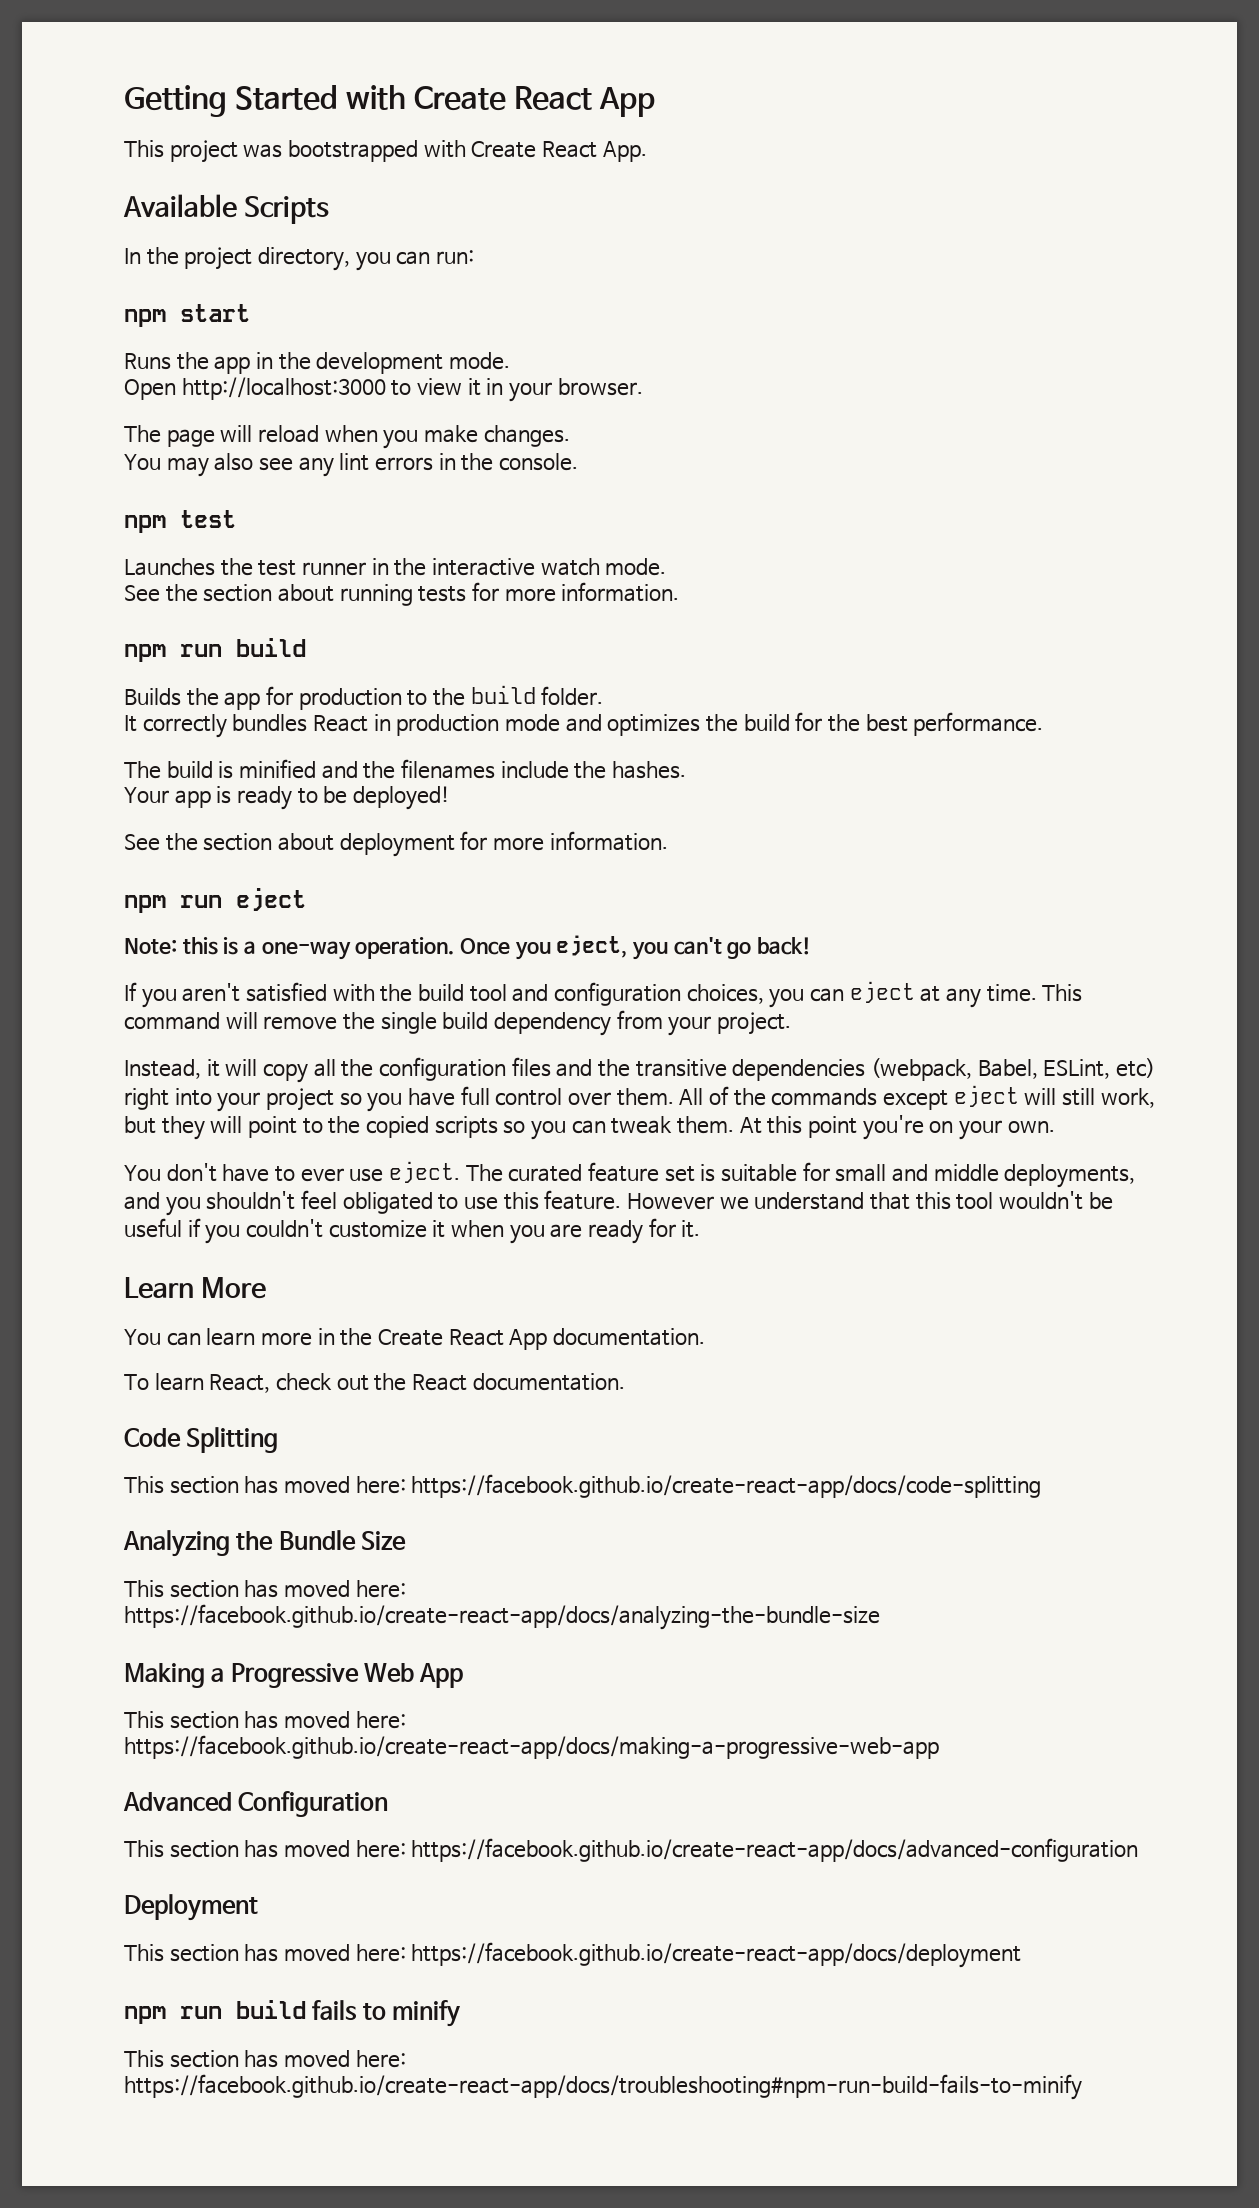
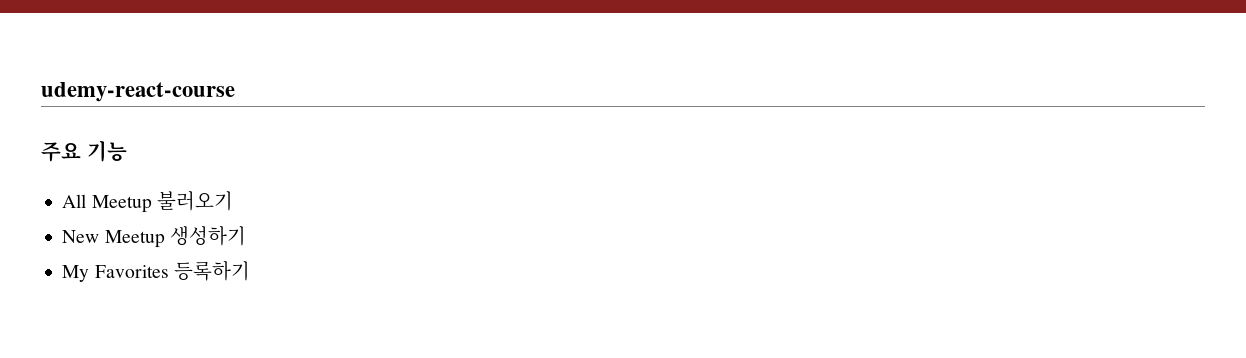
[124,85,655,117] [124,140,647,163] [123,194,330,224] [124,247,474,271] [124,304,250,327] [124,352,511,374] [124,377,643,402] [124,425,570,449] [124,453,578,477] [124,510,236,533] [124,558,667,576] [124,582,680,606] [124,638,306,662] [124,685,604,710] [124,712,1044,738] [124,759,686,779] [124,786,450,810] [124,831,668,857] [124,888,306,913] [124,935,812,960] [124,981,1083,1008] [124,1010,791,1036] [124,1057,1156,1083] [124,1085,1155,1112] [124,1115,1055,1140] [124,1161,1136,1188] [124,1190,1113,1216] [124,1218,701,1244] [124,1277,267,1299] [124,1328,705,1350] [124,1373,625,1393] [124,1427,279,1453] [124,1474,1042,1498] [123,1530,407,1557] [124,1580,406,1598] [124,1604,880,1630] [124,1663,464,1688] [124,1711,406,1729] [124,1735,939,1759] [123,1791,389,1817] [124,1838,1139,1862] [124,1894,258,1921] [124,1942,1022,1968] [124,2000,461,2027] [124,2050,406,2068] [124,2074,1082,2100] Getting Started with Create React App // This project was bootstrapped with Create React App. // Available Scripts // In the project directory, you can run: // npm start // Runs the app in the development mode. // Open http://localhost:3000 to view it in your browser. // The page will reload when you make changes. // You may also see any lint errors in the console. // npm test // Launches the test runner in the interactive watch mode. // See the section about running tests for more information. // npm run build // Builds the app for production to the build folder. // It correctly bundles React in production mode and optimizes the build for the best performance. // The build is minified and the filenames include the hashes. // Your app is ready to be deployed! // See the section about deployment for more information. // npm run eject // Note: this is a one-way operation. Once you eject, you can't go back! // If you aren't satisfied with the build tool and configuration choices, you can eject at any time. This command will remove the single build dependency from your project. // Instead, it will copy all the configuration files and the transitive dependencies (webpack, Babel, ESLint, etc) right into your project so you have full control over them. All of the commands except eject will still work, but they will point to the copied scripts so you can tweak them. At this point you're on your own. // You don't have to ever use eject. The curated feature set is suitable for small and middle deployments, and you shouldn't feel obligated to use this feature. However we understand that this tool wouldn't be useful if you couldn't customize it when you are ready for it. // Learn More // You can learn more in the Create React App documentation. // To learn React, check out the React documentation. // Code Splitting // This section has moved here: https://facebook.github.io/create-react-app/docs/code-splitting // Analyzing the Bundle Size // This section has moved here: https://facebook.github.io/create-react-app/docs/analyzing-the-bundle-size // Making a Progressive Web App // This section has moved here: https://facebook.github.io/create-react-app/docs/making-a-progressive-web-app // Advanced Configuration // This section has moved here: https://facebook.github.io/create-react-app/docs/advanced-configuration // Deployment // This section has moved here: https://facebook.github.io/create-react-app/docs/deployment // npm run build fails to minify // This section has moved here: https://facebook.github.io/create-react-app/docs/troubleshooting#npm-run-build-fails-to-minify -> [41,82,235,102] [41,140,127,162] [62,191,233,213] [62,226,246,248] [62,261,250,282] udemy-react-course // 주요 기능 // All Meetup 불러오기 // New Meetup 생성하기 // My Favorites 등록하기

